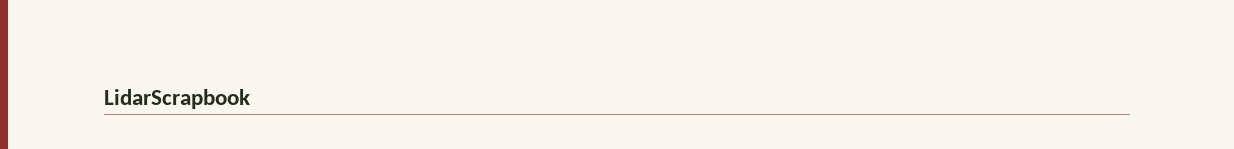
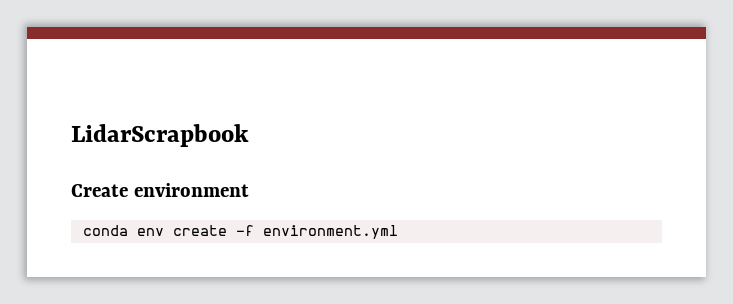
(250, 99) none -> [71,183,249,197] [82,225,398,239] // Create environment // conda env create -f environment.yml

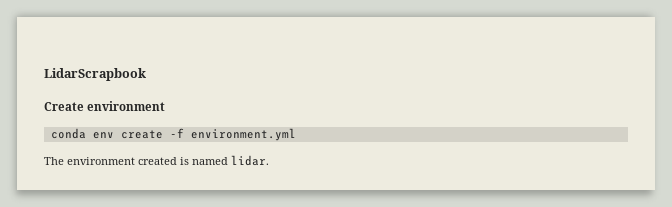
(398, 232) none -> [44,155,269,166] // The environment created is named lidar.

